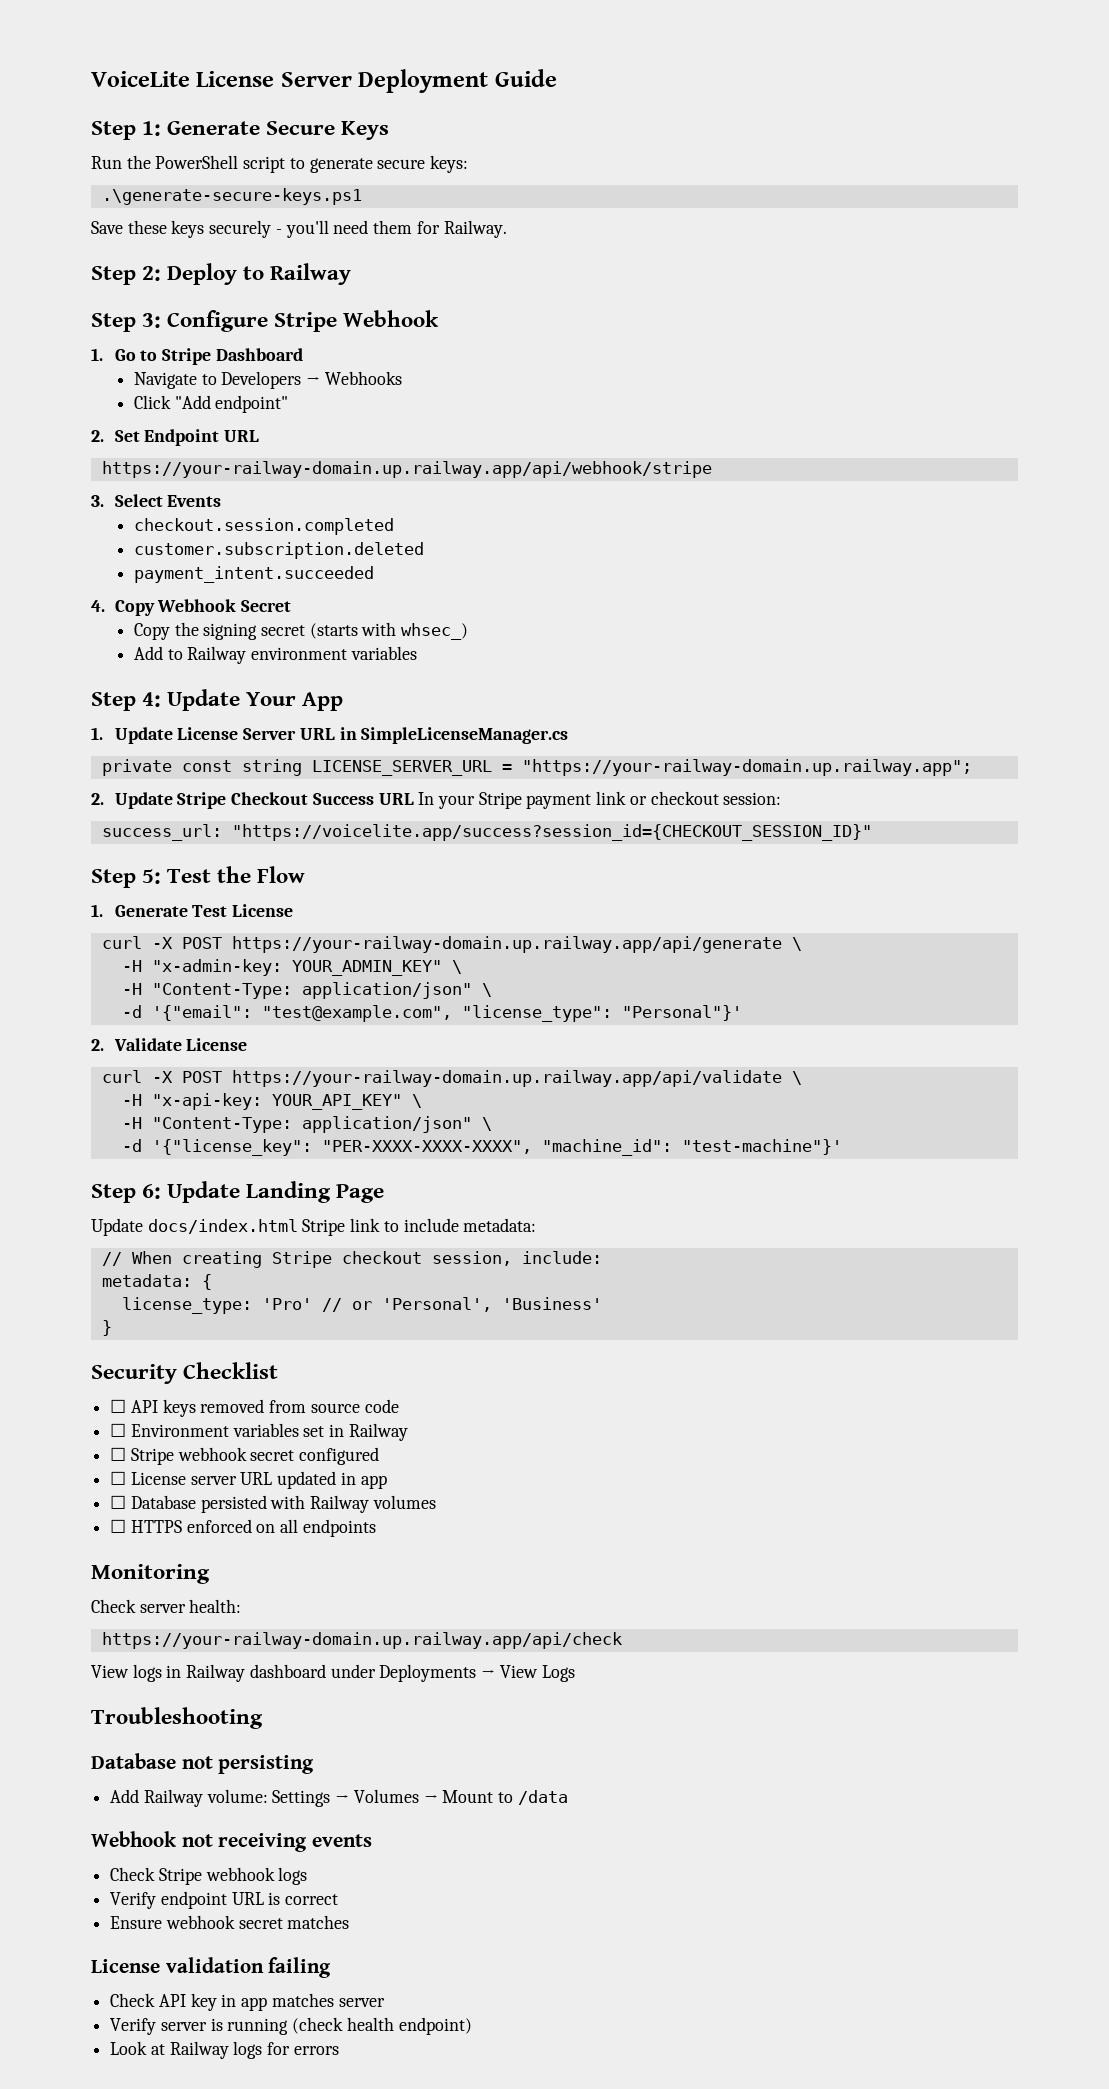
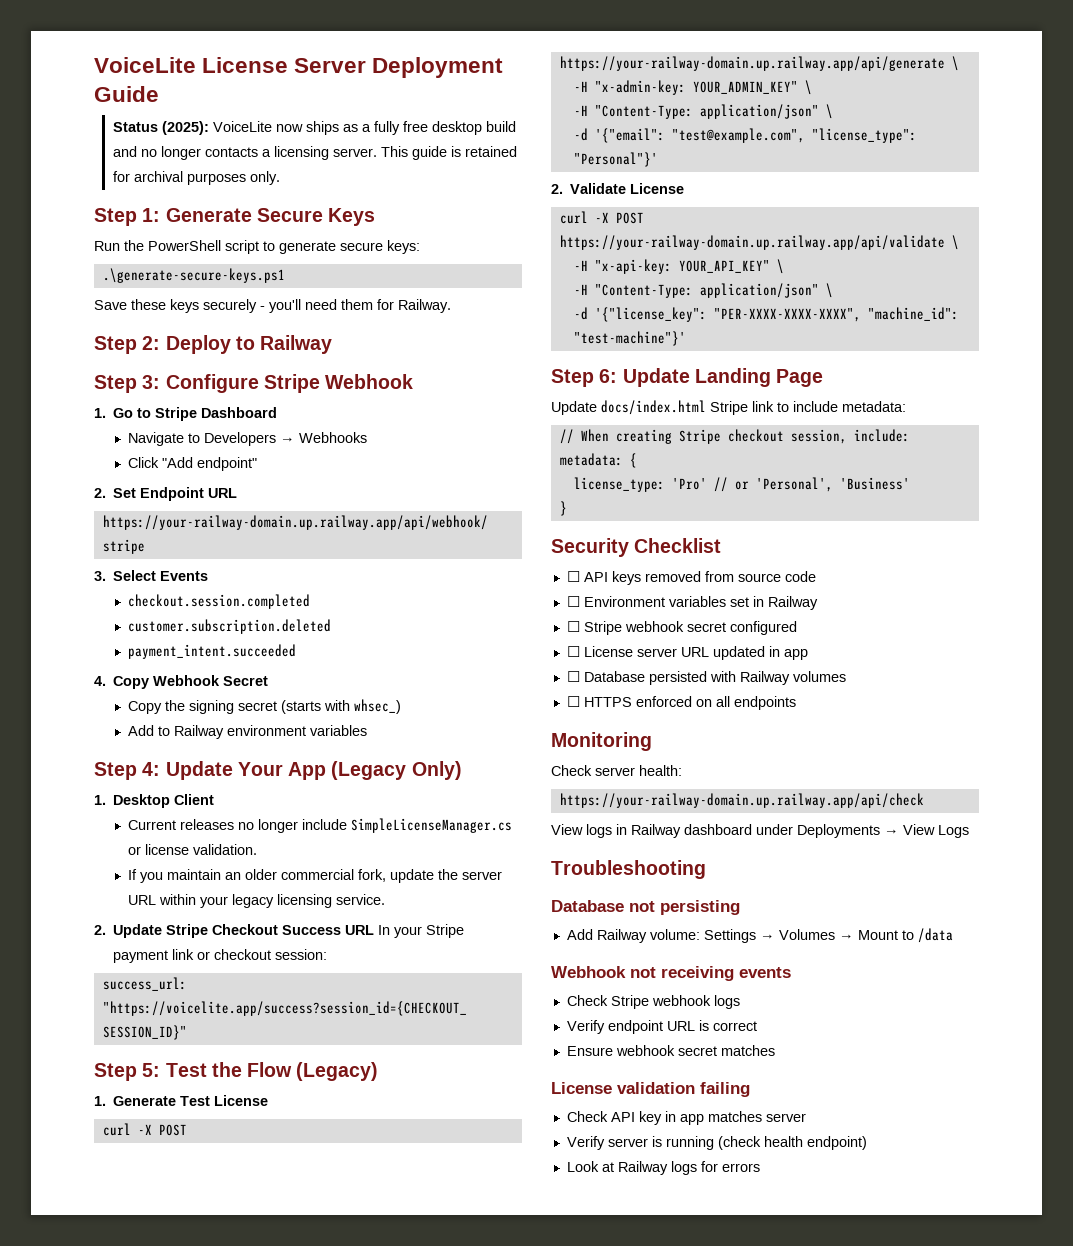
(557, 78) none -> [112,121,516,135] [112,146,517,160] [112,171,280,185] // Status (2025): VoiceLite now ships as a fully free desktop build and no longer contacts a licensing server. This guide is retained for archival purposes only.
[91,727,569,744] [101,759,972,776] // 1. Update License Server URL in SimpleLicenseManager.cs // private const string LICENSE_SERVER_URL = "https://your-railway-domain.up.railway.app"; -> [331,761,462,780] [94,794,215,808] [128,818,513,833] [128,844,258,855] [128,869,503,883] [128,894,386,908] (Legacy Only) // 1. Desktop Client // Current releases no longer include SimpleLicenseManager.cs or license validation. // If you maintain an older commercial fork, update the server URL within your legacy licensing service.
(306, 874) none -> [296,1062,379,1081] (Legacy)

